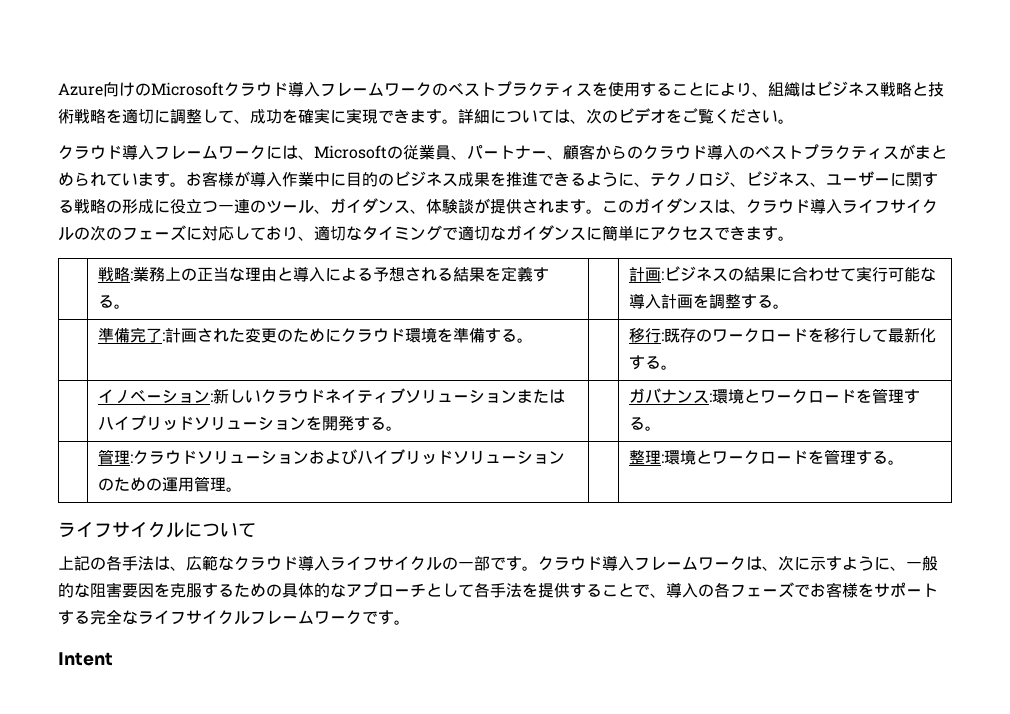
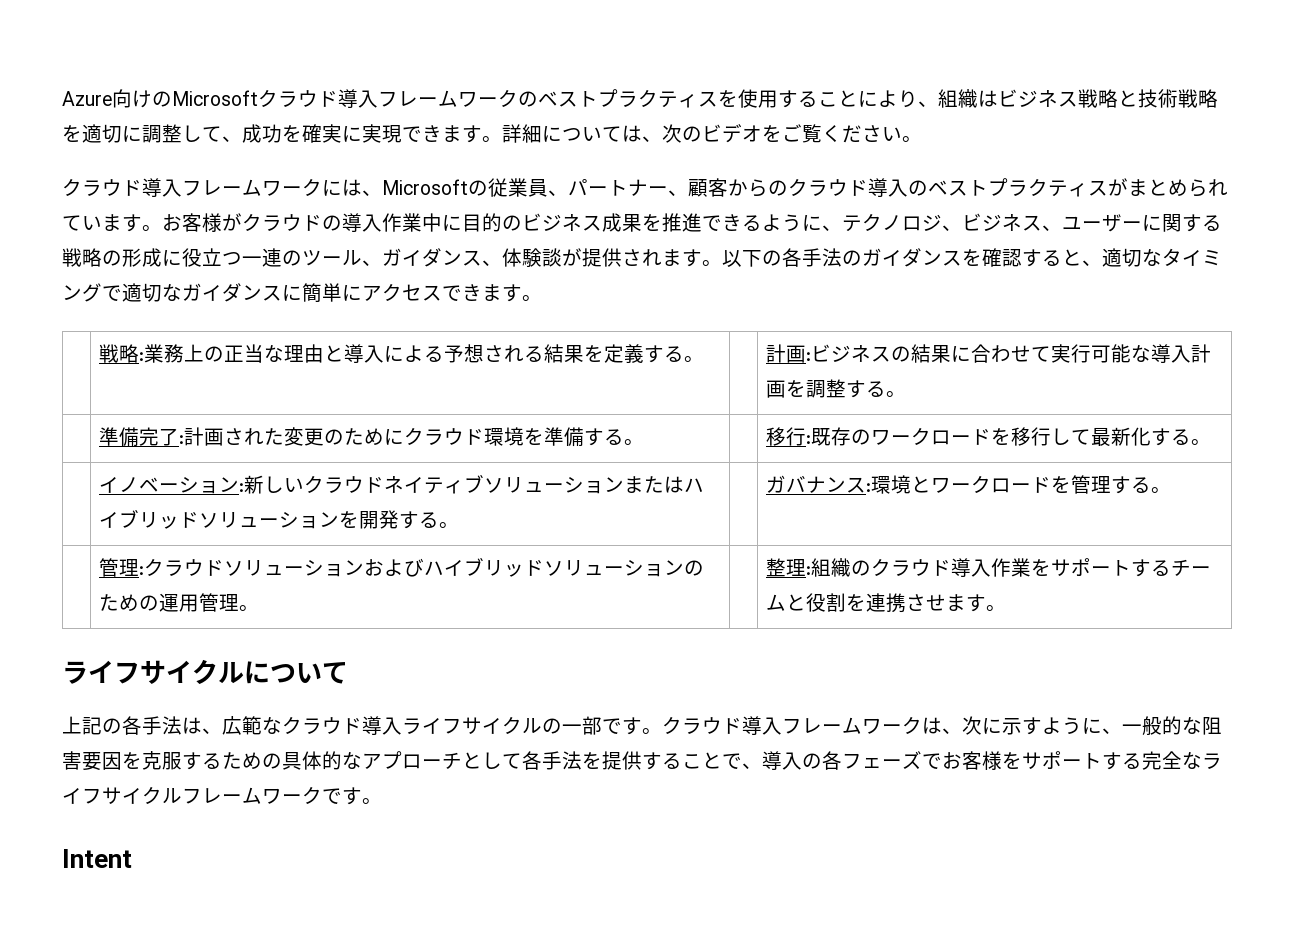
(250, 179) none -> [242,213,342,231] クラウドの
[602,198,938,214] [58,225,298,241] このガイダンスは、クラウド導入ライフサイクルの次のフェーズに対応しており -> [722,248,1082,267] 以下の各手法のガイダンスを確認すると
[663,449,888,465] 環境とワークロードを管理する -> [811,558,1212,577] [766,593,987,613] 組織のクラウド導入作業をサポートするチームと役割を連携させます

